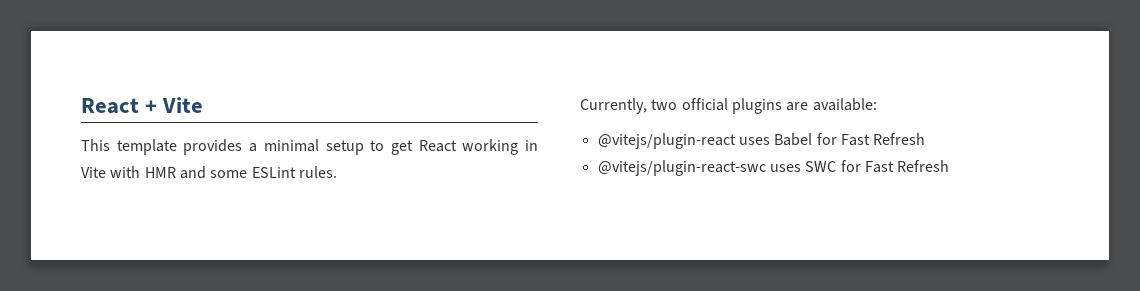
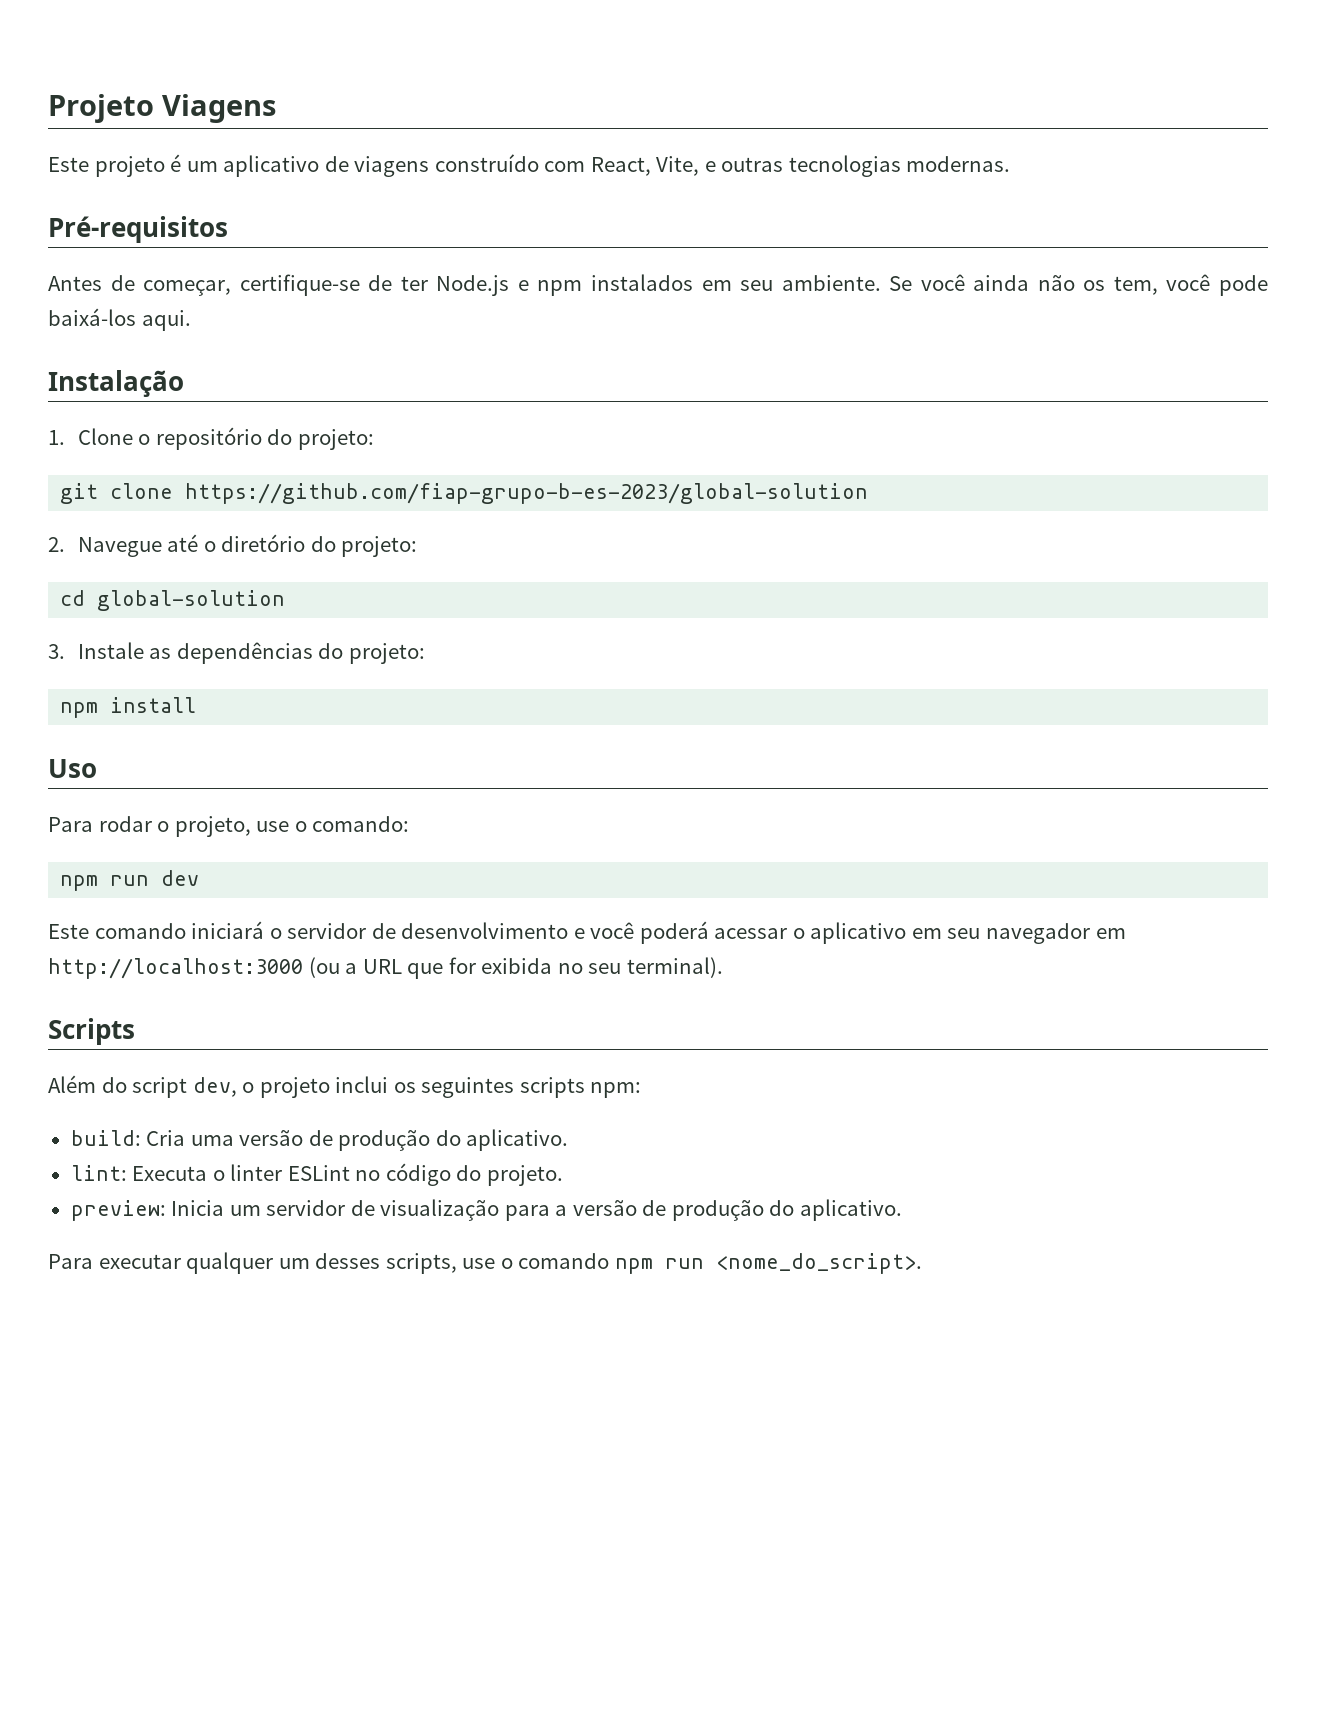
[81,97,204,114] [81,139,538,155] [81,166,337,179] [580,98,877,114] [597,133,926,149] [597,160,950,176] React + Vite // This template provides a minimal setup to get React working in Vite with HMR and some ESLint rules. // Currently, two official plugins are available: // @vitejs/plugin-react uses Babel for Fast Refresh // @vitejs/plugin-react-swc uses SWC for Fast Refresh -> [48,94,276,123] [48,154,1011,177] [48,216,228,243] [48,274,1268,296] [48,308,191,331] [48,370,184,397] [48,427,374,450] [60,483,869,504] [48,534,418,557] [60,590,286,611] [48,642,425,664] [60,697,197,718] [48,759,97,778] [48,816,410,837] [60,870,200,891] [48,921,1126,944] [48,957,723,979] [48,1018,135,1045] [48,1075,642,1098] [70,1129,569,1151] [70,1163,563,1186] [70,1199,902,1221] [48,1252,922,1274] Projeto Viagens // Este projeto é um aplicativo de viagens construído com React, Vite, e outras tecnologias modernas. // Pré-requisitos // Antes de começar, certifique-se de ter Node.js e npm instalados em seu ambiente. Se você ainda não os tem, você pode baixá-los aqui. // Instalação // 1. Clone o repositório do projeto: // git clone https://github.com/fiap-grupo-b-es-2023/global-solution // 2. Navegue até o diretório do projeto: // cd global-solution // 3. Instale as dependências do projeto: // npm install // Uso // Para rodar o projeto, use o comando: // npm run dev // Este comando iniciará o servidor de desenvolvimento e você poderá acessar o aplicativo em seu navegador em http://localhost:3000 (ou a URL que for exibida no seu terminal). // Scripts // Além do script dev, o projeto inclui os seguintes scripts npm: // build: Cria uma versão de produção do aplicativo. // lint: Executa o linter ESLint no código do projeto. // preview: Inicia um servidor de visualização para a versão de produção do aplicativo. // Para executar qualquer um desses scripts, use o comando npm run <nome_do_script>.

